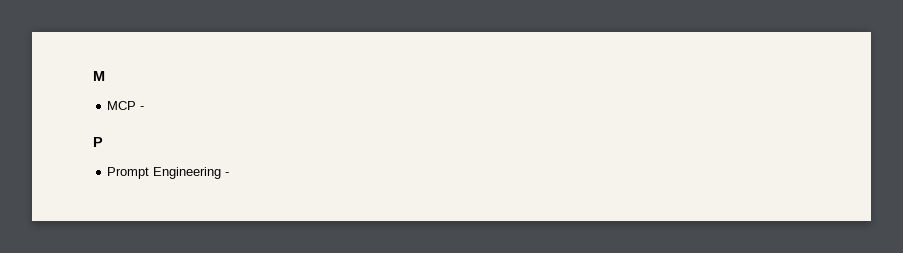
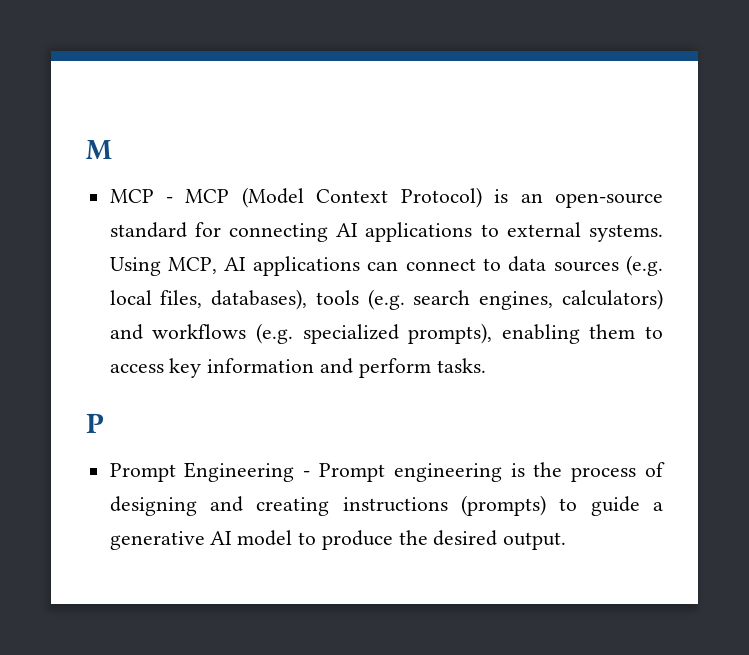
[93,137,103,147] [107,167,230,179] // P // Prompt Engineering - -> [185,187,663,208] [109,222,663,242] [109,255,663,276] [109,289,664,310] [109,323,663,344] [109,358,486,378] [86,413,104,433] [109,462,665,482] [109,495,664,516] [109,530,567,550] MCP (Model Context Protocol) is an open-source standard for connecting AI applications to external systems. Using MCP, AI applications can connect to data sources (e.g. local files, databases), tools (e.g. search engines, calculators) and workflows (e.g. specialized prompts), enabling them to access key information and perform tasks. // P // Prompt Engineering - Prompt engineering is the process of designing and creating instructions (prompts) to guide a generative AI model to produce the desired output.

